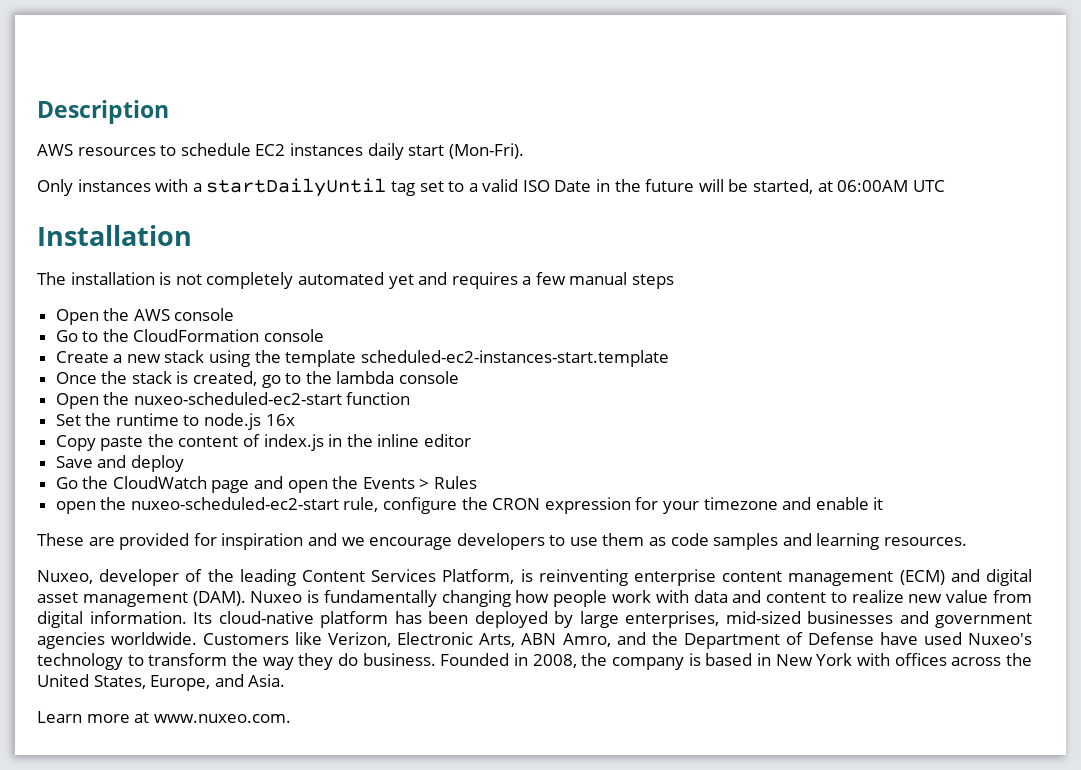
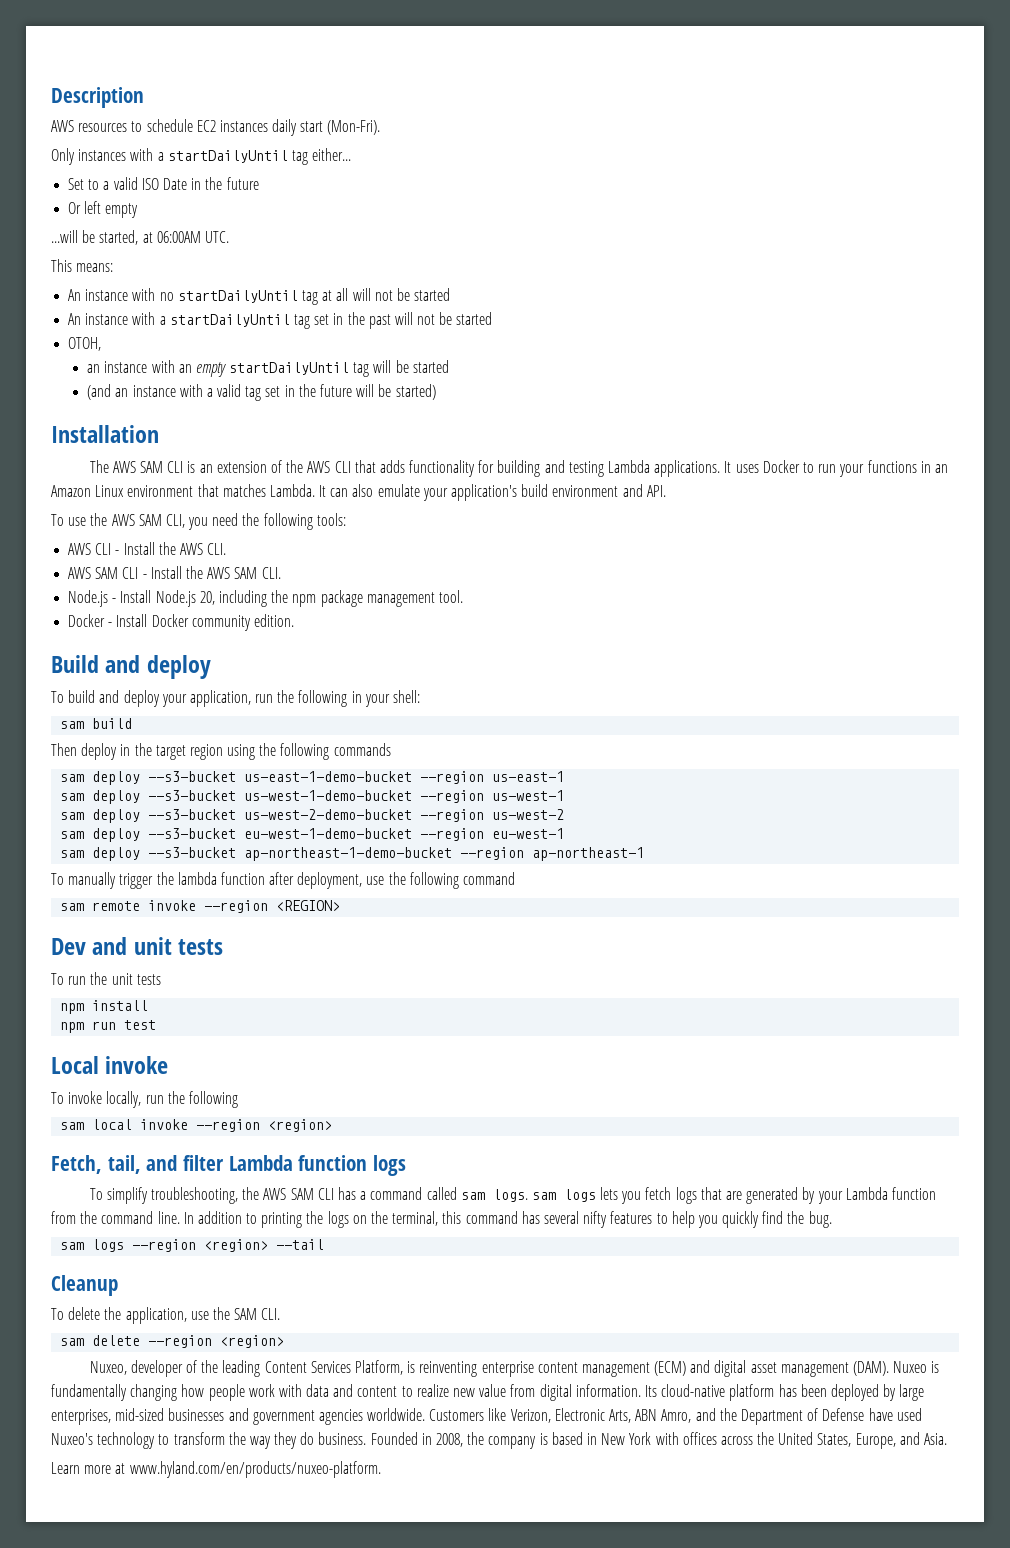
[419,181,444,192] set -> [312,148,352,161] [68,178,85,190] either... // Set
[698,179,945,194] [37,225,192,246] [37,272,675,289] [55,308,235,325] [55,329,325,342] [55,350,669,367] [55,371,460,388] [55,392,411,409] [55,413,295,430] [55,434,472,451] [55,455,184,472] [55,476,478,493] [55,497,884,514] [37,533,968,550] will be started, at 06:00AM UTC // Installation // The installation is not completely automated yet and requires a few manual steps // Open the AWS console // Go to the CloudFormation console // Create a new stack using the template scheduled-ec2-instances-start.template // Once the stack is created, go to the lambda console // Open the nuxeo-scheduled-ec2-start function // Set the runtime to node.js 16x // Copy paste the content of index.js in the inline editor // Save and deploy // Go the CloudWatch page and open the Events > Rules // open the nuxeo-scheduled-ec2-start rule, configure the CRON expression for your timezone and enable it // These are provided for inspiration and we encourage developers to use them as code samples and learning resources. -> [68,201,139,218] [51,230,229,245] [51,259,114,272] [68,288,451,305] [68,312,493,329] [68,337,102,351] [87,360,449,377] [87,384,436,401] [51,425,159,443] [89,460,948,477] [51,484,666,501] [51,513,346,530] [68,542,227,555] [68,566,281,579] [68,590,463,607] [68,614,294,631] [51,655,211,679] [51,690,421,707] [60,718,133,729] [51,743,391,760] [60,771,565,785] [60,790,565,804] [60,809,565,823] [60,828,565,842] [60,847,645,861] [51,872,516,889] [60,900,341,913] [51,937,224,955] [51,972,161,985] [60,1000,149,1014] [60,1020,157,1033] [51,1056,169,1074] [51,1091,238,1108] [60,1119,333,1132] [51,1155,407,1176] [89,1187,936,1204] [51,1211,832,1228] [60,1239,325,1252] [51,1275,118,1296] [51,1307,281,1324] [60,1335,285,1348] // Or left empty // ...will be started, at 06:00AM UTC. // This means: // An instance with no startDailyUntil tag at all will not be started // An instance with a startDailyUntil tag set in the past will not be started // OTOH, // an instance with an empty startDailyUntil tag will be started // (and an instance with a valid tag set in the future will be started) // Installation // The AWS SAM CLI is an extension of the AWS CLI that adds functionality for building and testing Lambda applications. It uses Docker to run your functions in an Amazon Linux environment that matches Lambda. It can also emulate your application's build environment and API. // To use the AWS SAM CLI, you need the following tools: // AWS CLI - Install the AWS CLI. // AWS SAM CLI - Install the AWS SAM CLI. // Node.js - Install Node.js 20, including the npm package management tool. // Docker - Install Docker community edition. // Build and deploy // To build and deploy your application, run the following in your shell: // sam build // Then deploy in the target region using the following commands // sam deploy --s3-bucket us-east-1-demo-bucket --region us-east-1 // sam deploy --s3-bucket us-west-1-demo-bucket --region us-west-1 // sam deploy --s3-bucket us-west-2-demo-bucket --region us-west-2 // sam deploy --s3-bucket eu-west-1-demo-bucket --region eu-west-1 // sam deploy --s3-bucket ap-northeast-1-demo-bucket --region ap-northeast-1 // To manually trigger the lambda function after deployment, use the following command // sam remote invoke --region <REGION> // Dev and unit tests // To run the unit tests // npm install // npm run test // Local invoke // To invoke locally, run the following // sam local invoke --region <region> // Fetch, tail, and filter Lambda function logs // To simplify troubleshooting, the AWS SAM CLI has a command called sam logs. sam logs lets you fetch logs that are generated by your Lambda function from the command line. In addition to printing the logs on the terminal, this command has several nifty features to help you quickly find the bug. // sam logs --region <region> --tail // Cleanup // To delete the application, use the SAM CLI. // sam delete --region <region>
[153,714,291,723] www.nuxeo.com. -> [129,1461,381,1478] www.hyland.com/en/products/nuxeo-platform.

